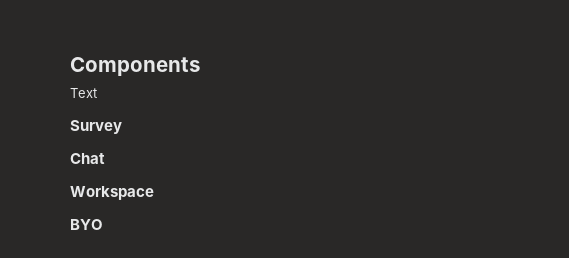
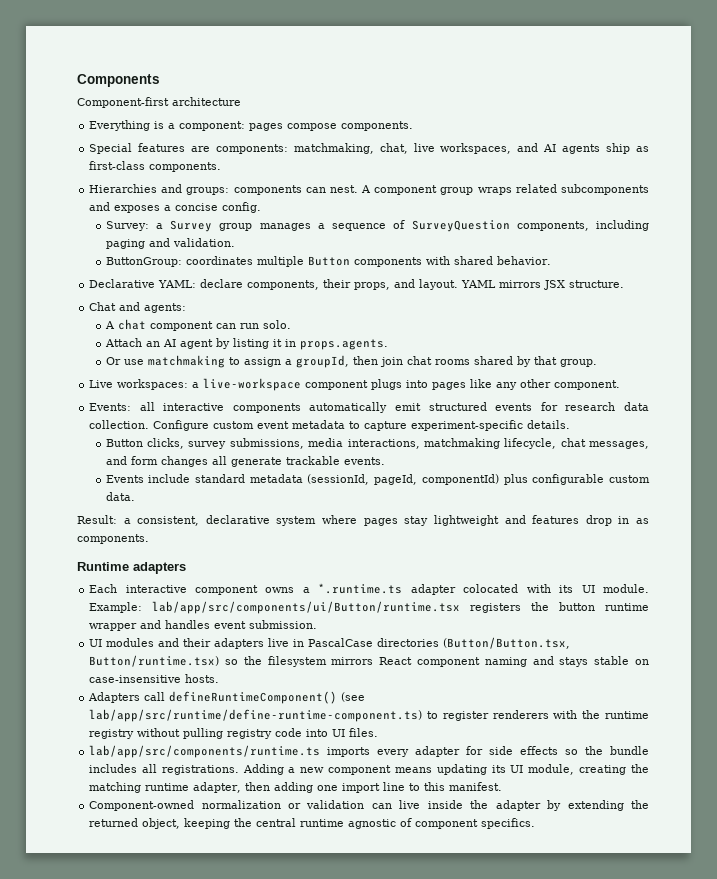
[70,88,97,98] [70,120,122,134] [70,153,105,164] [70,186,154,200] [70,219,103,230] Text // Survey // Chat // Workspace // BYO -> [77,97,241,108] [89,120,414,131] [89,143,649,154] [89,161,222,172] [89,184,649,195] [89,202,262,213] [105,220,649,232] [105,238,235,249] [105,256,551,267] [89,279,625,290] [89,302,187,313] [104,319,291,331] [104,338,388,350] [105,355,597,368] [89,378,621,391] [89,402,649,413] [89,420,571,431] [105,438,649,449] [105,456,385,467] [105,474,650,485] [105,492,135,501] [77,515,650,526] [77,534,149,544] [77,562,186,574] [89,583,649,595] [89,601,649,614] [89,620,318,631] [89,637,571,649] [89,655,649,667] [89,674,220,683] [88,691,366,704] [89,709,649,722] [89,728,379,739] [89,745,649,758] [89,764,650,775] [89,782,503,793] [89,800,649,811] [89,818,536,829] Component-first architecture // Everything is a component: pages compose components. // Special features are components: matchmaking, chat, live workspaces, and AI agents ship as first‑class components. // Hierarchies and groups: components can nest. A component group wraps related subcomponents and exposes a concise config. // Survey: a Survey group manages a sequence of SurveyQuestion components, including paging and validation. // ButtonGroup: coordinates multiple Button components with shared behavior. // Declarative YAML: declare components, their props, and layout. YAML mirrors JSX structure. // Chat and agents: // A chat component can run solo. // Attach an AI agent by listing it in props.agents. // Or use matchmaking to assign a groupId, then join chat rooms shared by that group. // Live workspaces: a live-workspace component plugs into pages like any other component. // Events: all interactive components automatically emit structured events for research data collection. Configure custom event metadata to capture experiment-specific details. // Button clicks, survey submissions, media interactions, matchmaking lifecycle, chat messages, and form changes all generate trackable events. // Events include standard metadata (sessionId, pageId, componentId) plus configurable custom data. // Result: a consistent, declarative system where pages stay lightweight and features drop in as components. // Runtime adapters // Each interactive component owns a *.runtime.ts adapter colocated with its UI module. Example: lab/app/src/components/ui/Button/runtime.tsx registers the button runtime wrapper and handles event submission. // UI modules and their adapters live in PascalCase directories (Button/Button.tsx, Button/runtime.tsx) so the filesystem mirrors React component naming and stays stable on case-insensitive hosts. // Adapters call defineRuntimeComponent() (see lab/app/src/runtime/define-runtime-component.ts) to register renderers with the runtime registry without pulling registry code into UI files. // lab/app/src/components/runtime.ts imports every adapter for side effects so the bundle includes all registrations. Adding a new component means updating its UI module, creating the matching runtime adapter, then adding one import line to this manifest. // Component-owned normalization or validation can live inside the adapter by extending the returned object, keeping the central runtime agnostic of component specifics.

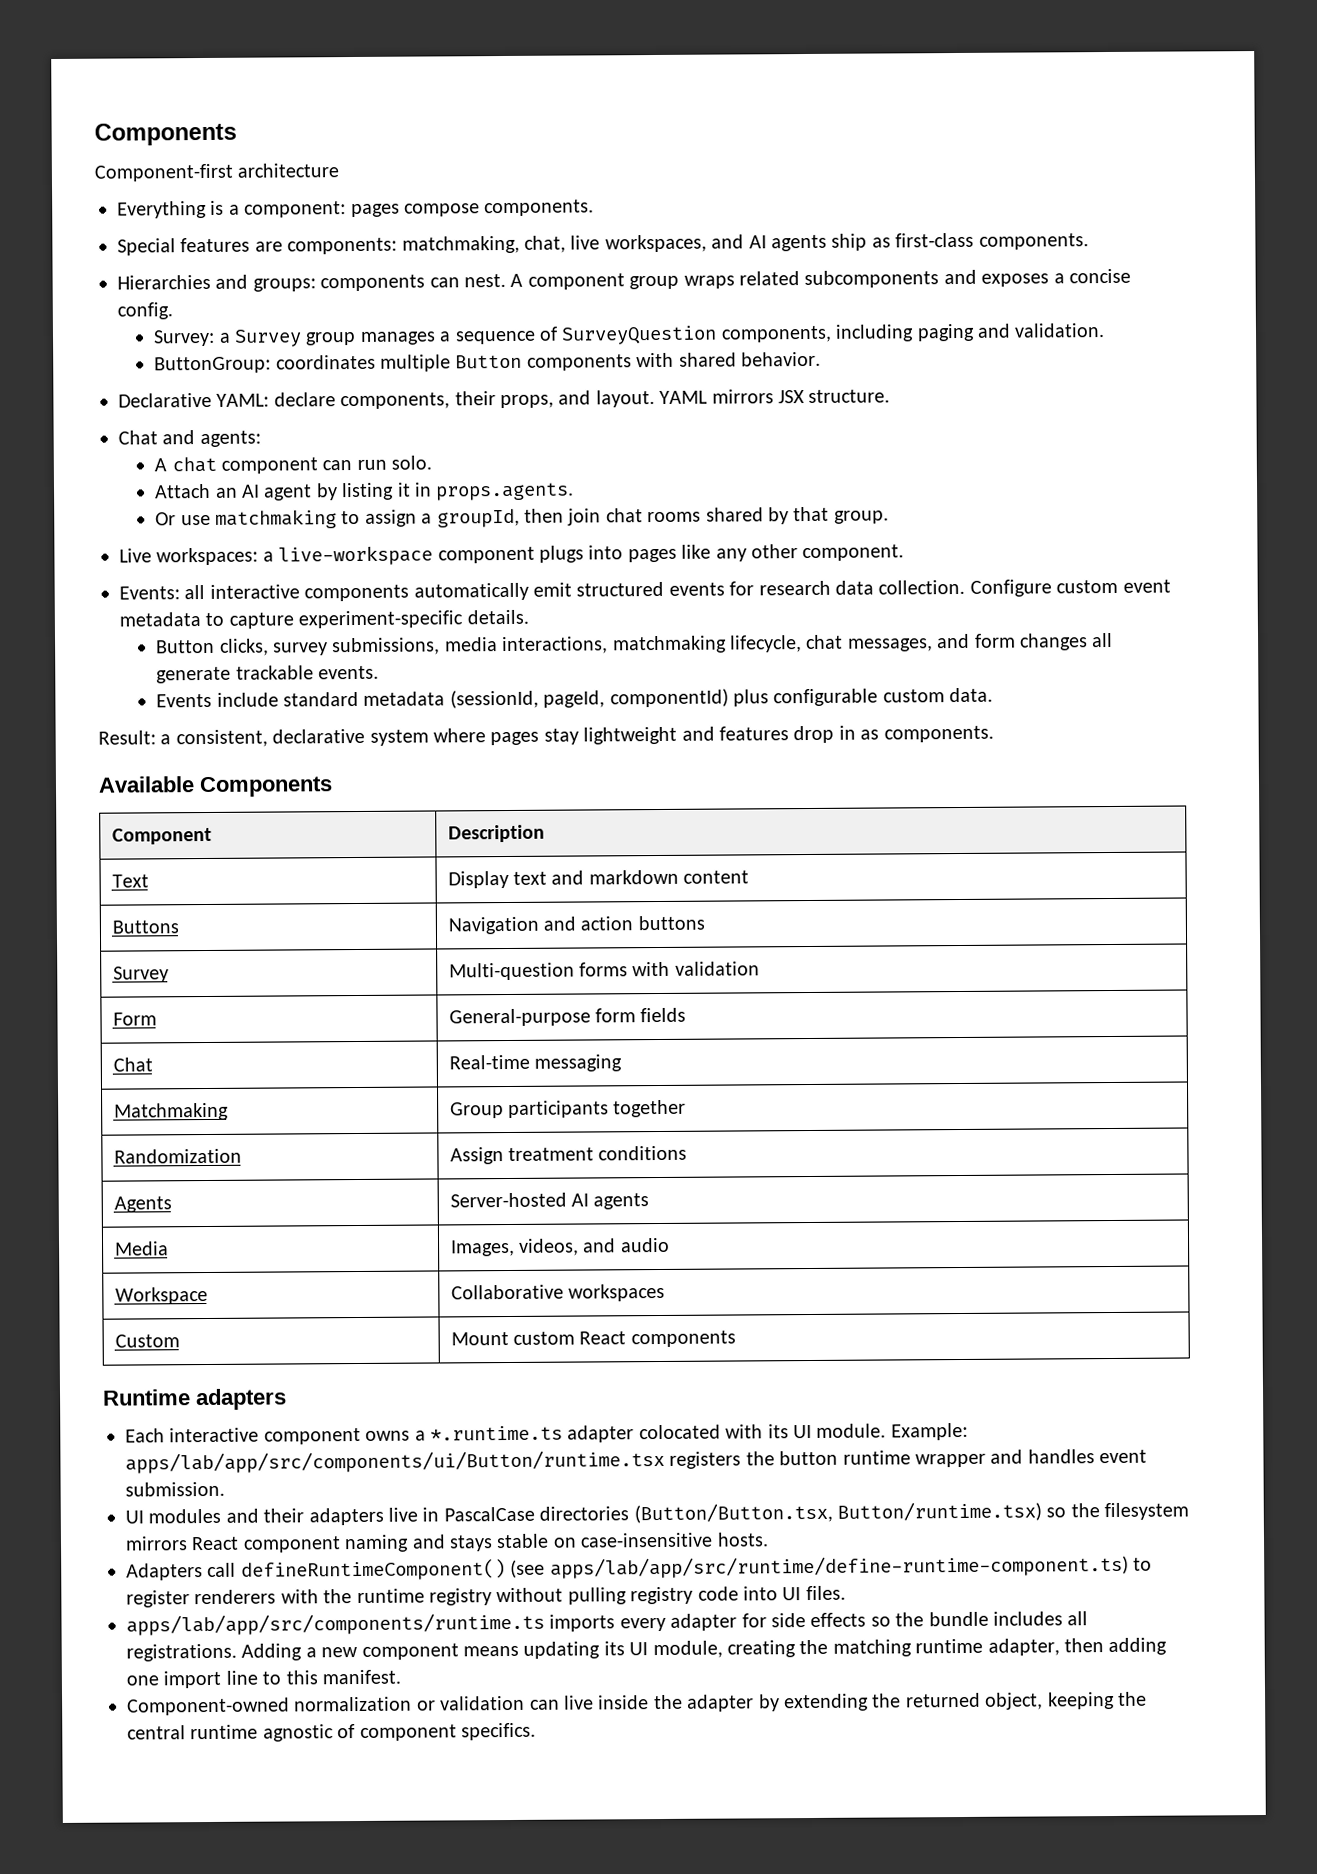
(149, 539) none -> [98,776,333,798] [111,827,212,845] [447,824,545,843] [111,874,149,888] [447,869,750,889] [111,920,179,934] [447,915,705,935] [112,966,169,983] [448,961,760,981] [112,1012,157,1026] [448,1007,687,1027] [112,1057,153,1072] [448,1054,622,1072] [113,1102,229,1121] [449,1099,687,1119] [113,1148,242,1164] [449,1145,688,1165] [113,1196,172,1213] [449,1192,650,1210] [114,1241,169,1256] [450,1237,670,1257] [114,1287,208,1305] [450,1283,665,1302] [114,1334,180,1348] [450,1330,736,1348] // Available Components // Component | Description // Text | Display text and markdown content // Buttons | Navigation and action buttons // Survey | Multi-question forms with validation // Form | General-purpose form fields // Chat | Real-time messaging // Matchmaking | Group participants together // Randomization | Assign treatment conditions // Agents | Server-hosted AI agents // Media | Images, videos, and audio // Workspace | Collaborative workspaces // Custom | Mount custom React components
[152,601,461,614] lab/app/src/components/ui/Button/runtime.tsx -> [125,1449,665,1474] apps/lab/app/src/components/ui/Button/runtime.tsx
[89,709,423,722] lab/app/src/runtime/define-runtime-component.ts) -> [549,1554,1129,1579] apps/lab/app/src/runtime/define-runtime-component.ts)
[89,745,321,758] lab/app/src/components/runtime.ts -> [126,1612,545,1636] apps/lab/app/src/components/runtime.ts

